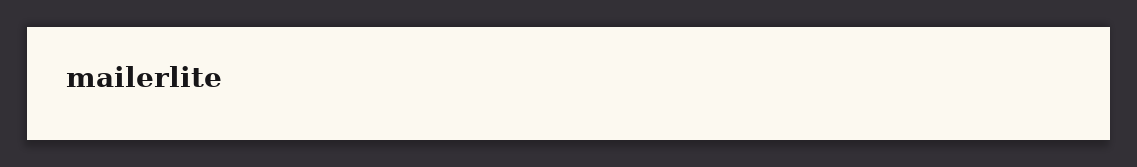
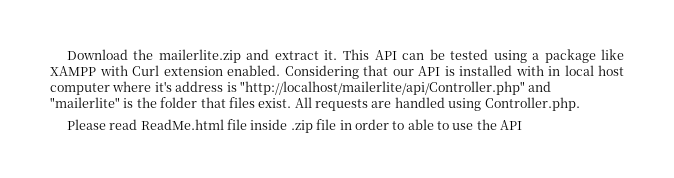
[66,66,222,87] mailerlite -> [66,49,624,63] [50,65,624,79] [50,81,552,95] [50,97,580,111] [66,119,523,133] Download the mailerlite.zip and extract it. This API can be tested using a package like XAMPP with Curl extension enabled. Considering that our API is installed with in local host computer where it's address is "http://localhost/mailerlite/api/Controller.php" and "mailerlite" is the folder that files exist. All requests are handled using Controller.php. // Please read ReadMe.html file inside .zip file in order to able to use the API

